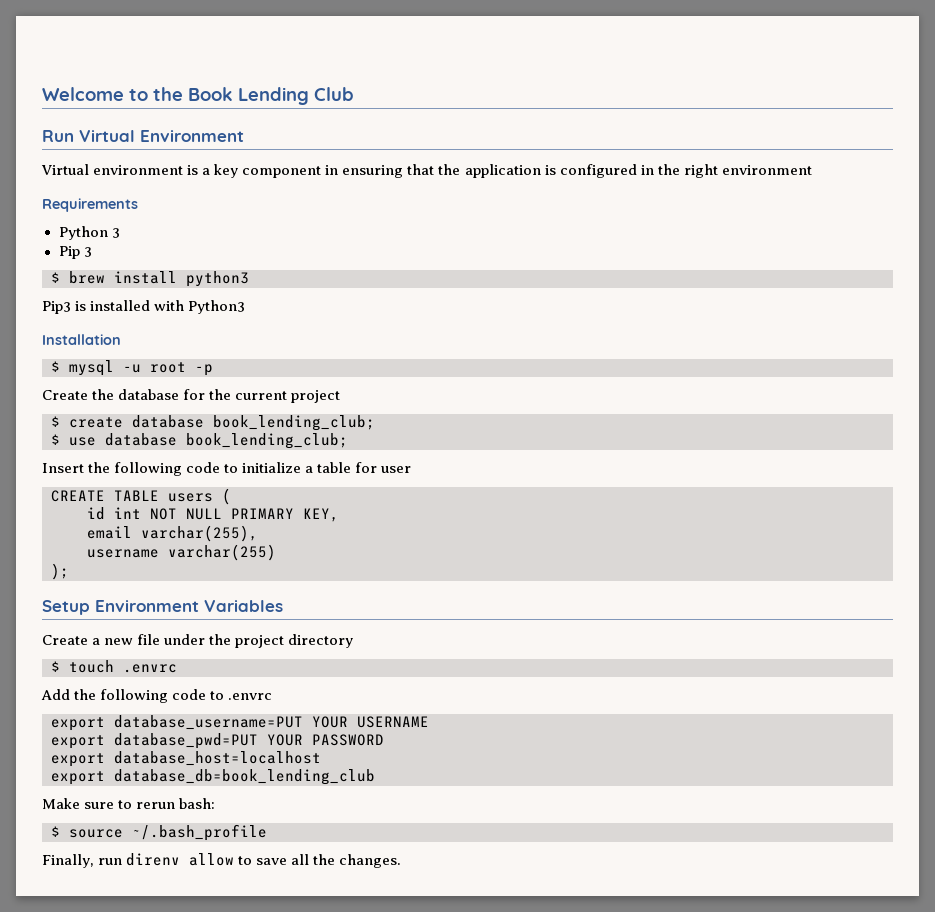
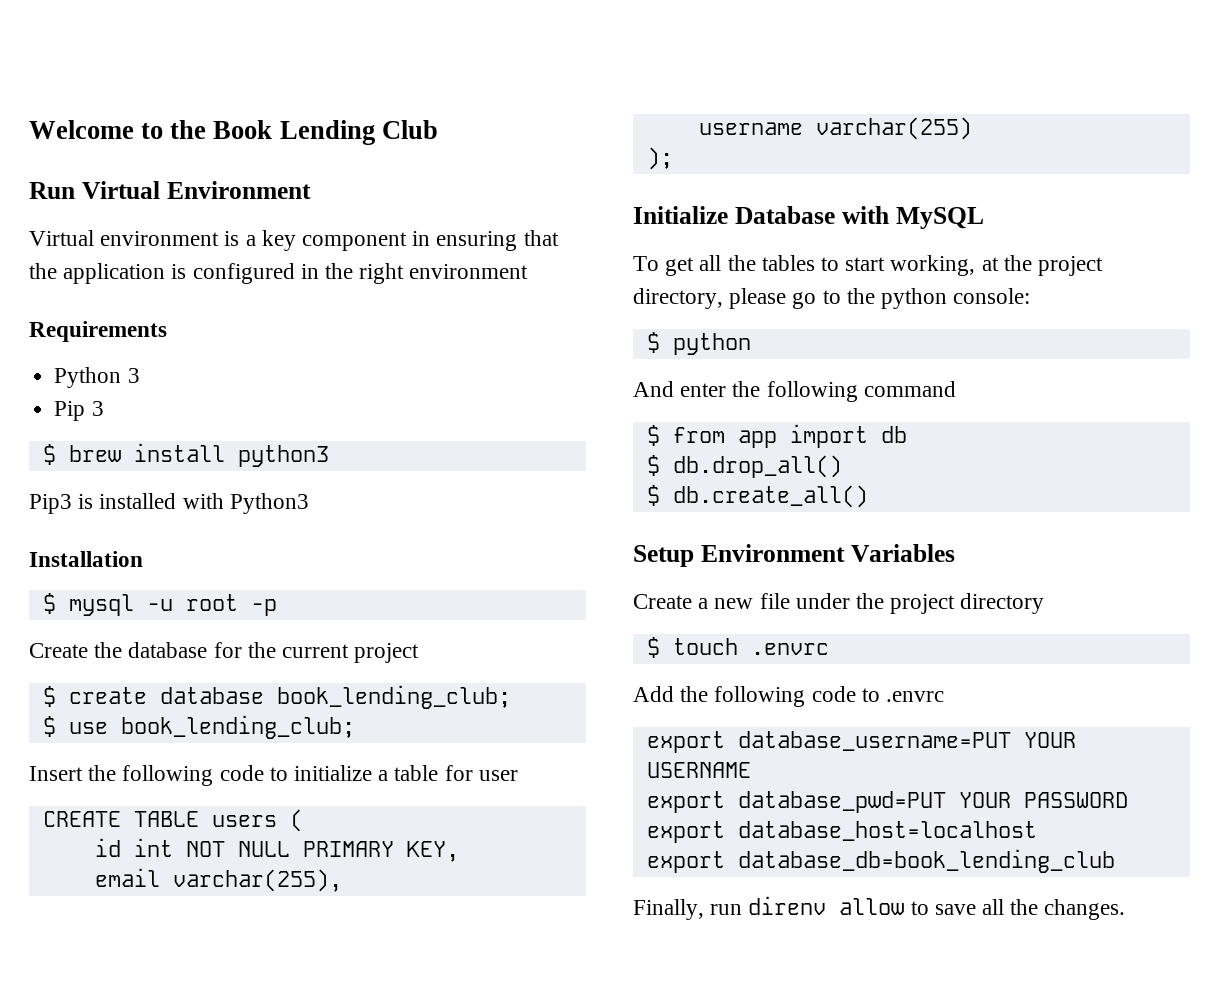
[105,433,177,446] database -> (108, 728) none
(69, 571) none -> [633,206,984,229] [633,255,1104,276] [633,288,1031,309] [646,332,751,355] [633,381,956,402] [646,424,907,448] [646,455,842,478] [646,485,868,508] // Initialize Database with MySQL // To get all the tables to start working, at the project directory, please go to the python console: // $ python // And enter the following command // $ from app import db // $ db.drop_all() // $ db.create_all()
[42,798,216,809] [51,824,267,841] // Make sure to rerun bash: // $ source ~/.bash_profile -> (1115, 861) none

